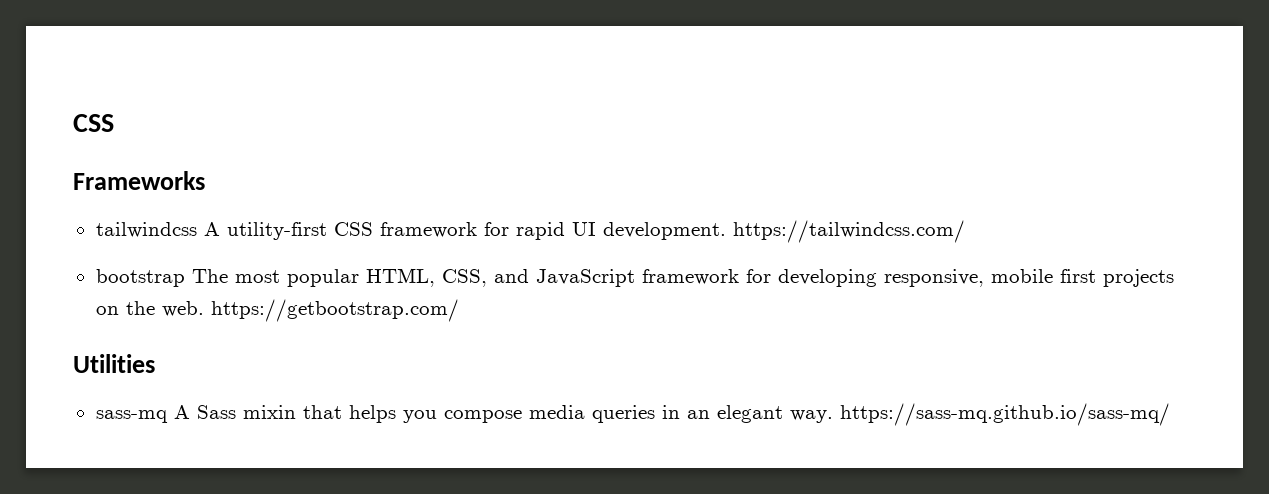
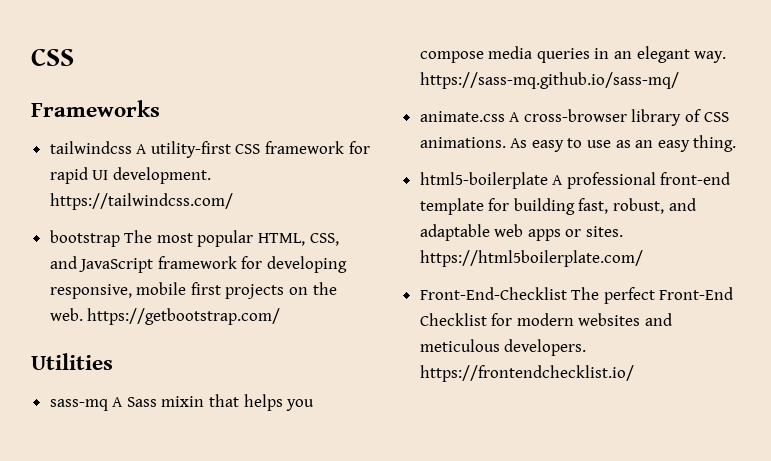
(1170, 414) none -> [419,109,729,126] [419,135,737,152] [419,172,731,189] [419,198,696,215] [419,224,624,241] [419,250,643,267] [419,287,734,304] [419,313,673,326] [419,339,587,356] [419,365,634,382] // animate.css A cross-browser library of CSS animations. As easy to use as an easy thing. // html5-boilerplate A professional front-end template for building fast, robust, and adaptable web apps or sites. https://html5boilerplate.com/ // Front-End-Checklist The perfect Front-End Checklist for modern websites and meticulous developers. https://frontendchecklist.io/

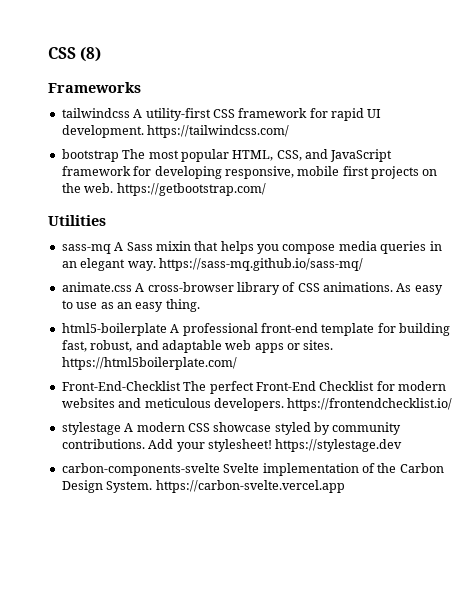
[31,48,74,66] CSS -> [48,47,102,62] CSS (8)
(634, 373) none -> [61,422,402,435] [61,439,403,452] [61,463,444,476] [61,480,345,493] // stylestage A modern CSS showcase styled by community contributions. Add your stylesheet! https://stylestage.dev // carbon-components-svelte Svelte implementation of the Carbon Design System. https://carbon-svelte.vercel.app

